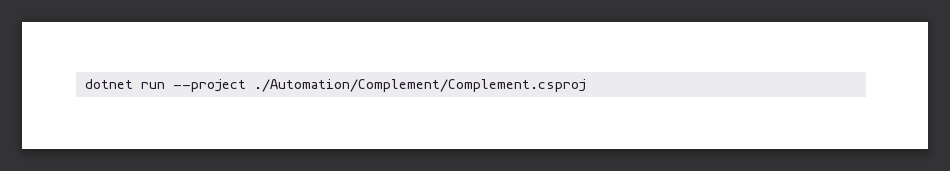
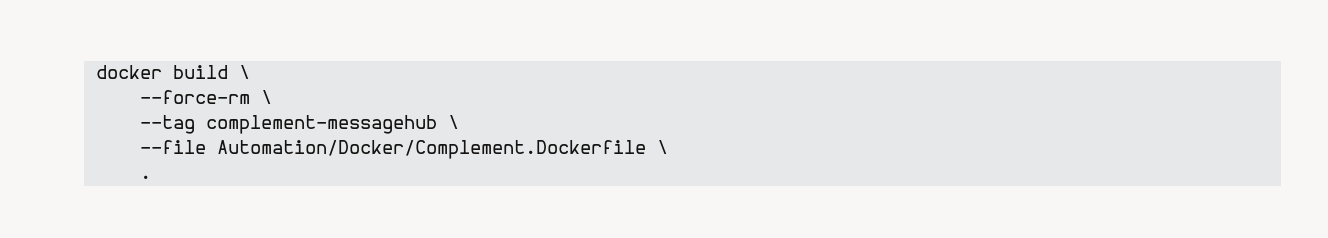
[84,79,586,92] dotnet run --project ./Automation/Complement/Complement.csproj -> [96,65,251,79] [140,90,273,104] [140,115,460,134] [140,140,669,159] [140,175,152,179] docker build \ // --force-rm \ // --tag complement-messagehub \ // --file Automation/Docker/Complement.Dockerfile \ // .

